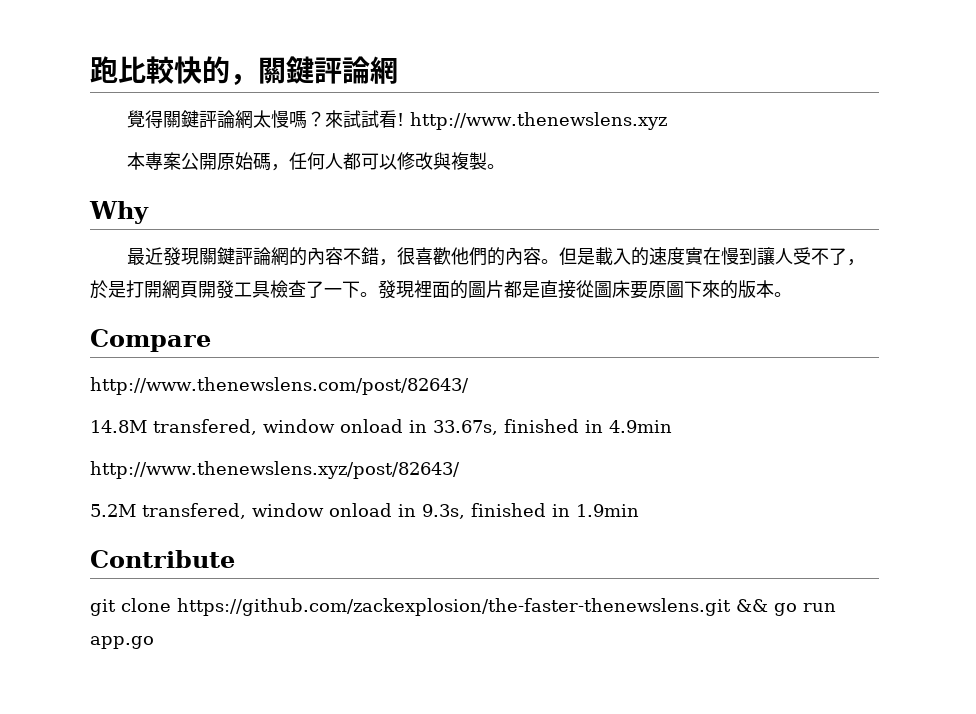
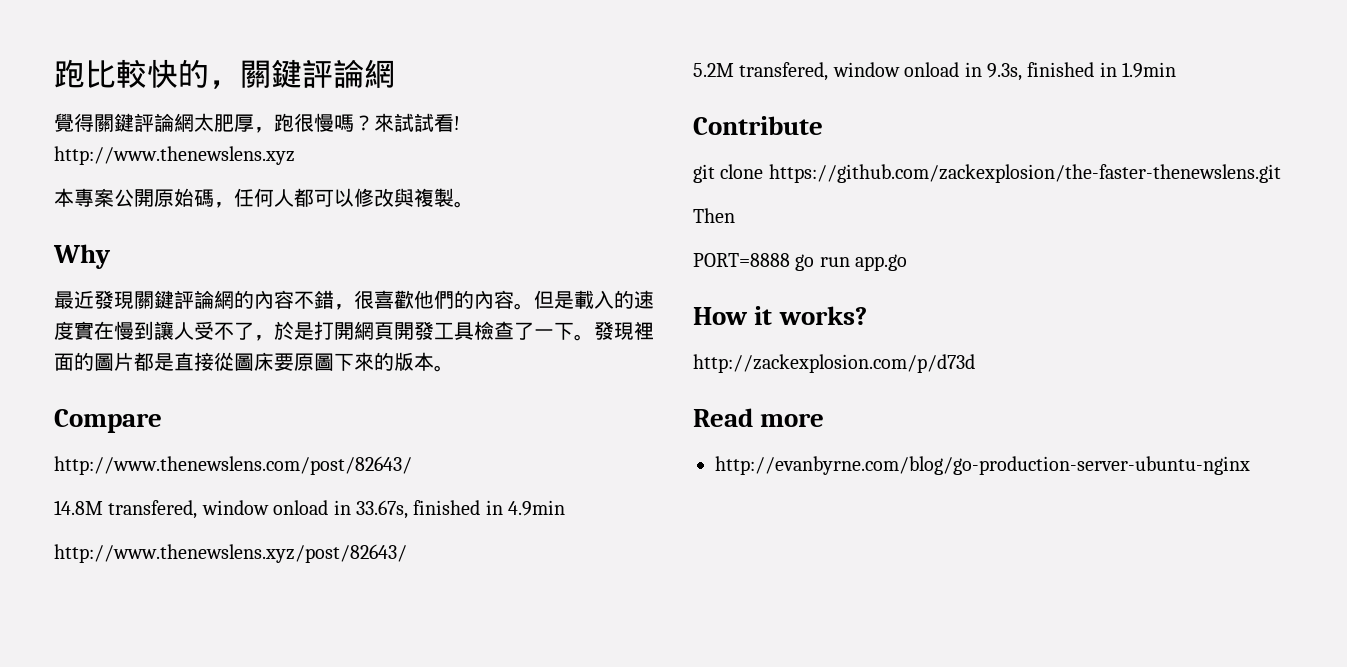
(272, 119) none -> [214,113,314,133] 肥厚，跑很
[736,599,768,612] && -> [693,208,735,223] [693,253,790,267] // Then // PORT=8888
(154, 642) none -> [693,306,867,325] [693,354,975,373] [693,408,825,427] [715,456,1250,475] // How it works? // http://zackexplosion.com/p/d73d // Read more // http://evanbyrne.com/blog/go-production-server-ubuntu-nginx

